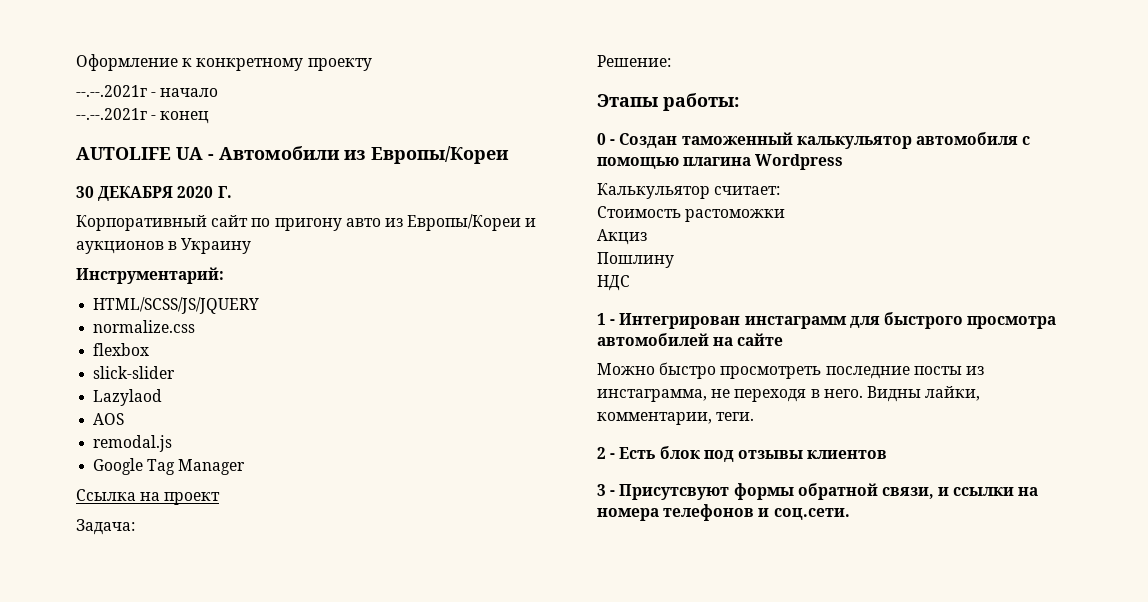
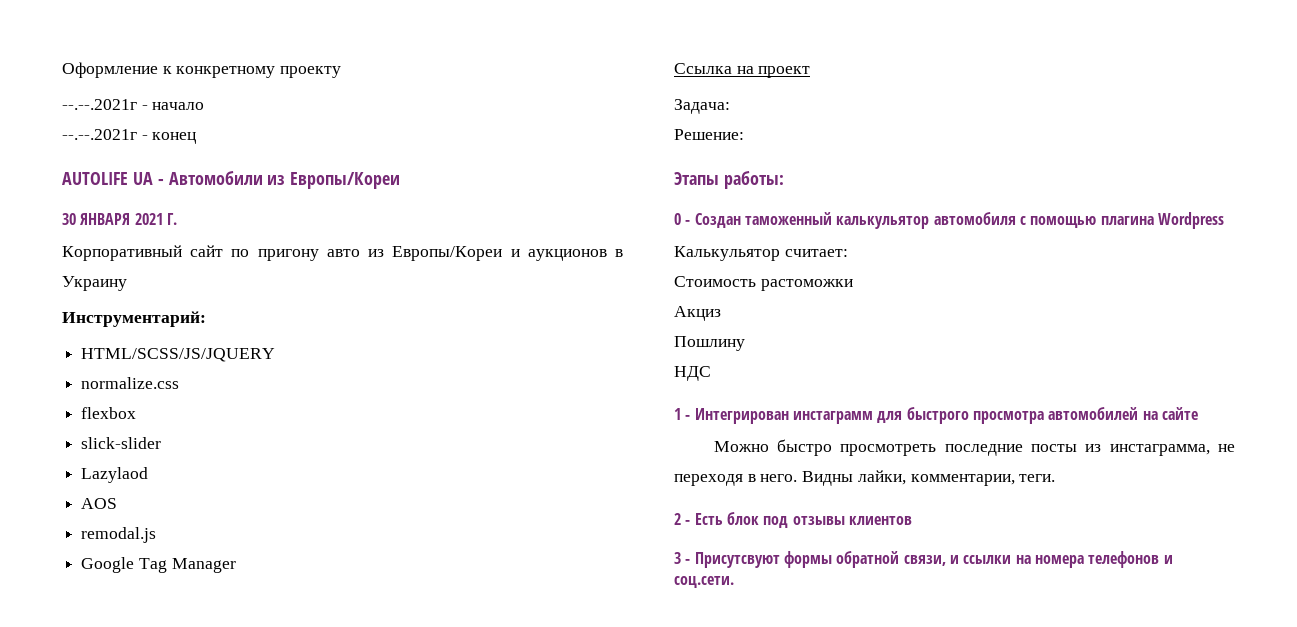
[98,186,214,201] ДЕКАБРЯ 2020 -> [80,213,163,225] ЯНВАРЯ 2021

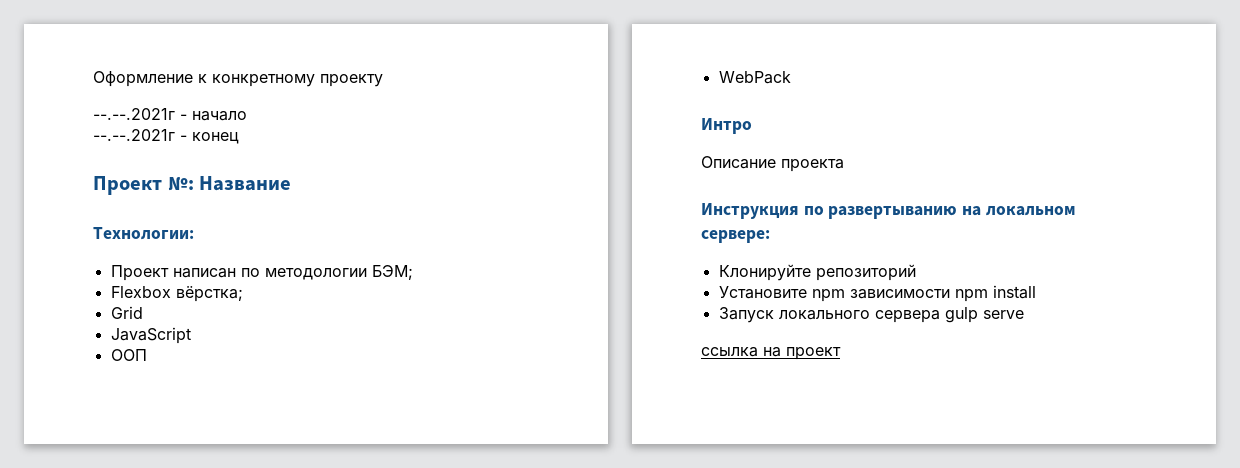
[62,171,401,189] [62,213,177,225] [62,245,623,261] [62,276,127,291] [62,311,206,327] [81,348,276,362] [81,377,180,389] [81,407,137,419] [81,437,162,449] [81,467,149,483] [81,498,118,509] [81,527,157,543] [81,557,236,573] [674,63,811,78] [674,99,730,114] [674,129,744,140] [674,171,784,189] [674,212,1224,229] [674,246,848,261] [674,276,853,291] [674,306,721,321] [674,336,745,351] [674,366,711,381] [674,407,1198,424] [713,439,1235,456] [674,470,1056,486] [674,512,912,528] [674,551,1173,568] [674,576,734,588] AUTOLIFE UA - Автомобили из Европы/Кореи // 30 ЯНВАРЯ 2021 Г. // Корпоративный сайт по пригону авто из Европы/Кореи и аукционов в Украину // Инструментарий: // HTML/SCSS/JS/JQUERY // normalize.css // flexbox // slick-slider // Lazylaod // AOS // remodal.js // Google Tag Manager // Ссылка на проект // Задача: // Решение: // Этапы работы: // 0 - Создан таможенный калькульятор автомобиля с помощью плагина Wordpress // Калькульятор считает: // Стоимость растоможки // Акциз // Пошлину // НДС // 1 - Интегрирован инстаграмм для быстрого просмотра автомобилей на сайте // Можно быстро просмотреть последние посты из инстаграмма, не переходя в него. Видны лайки, комментарии, теги. // 2 - Есть блок под отзывы клиентов // 3 - Присутсвуют формы обратной связи, и ссылки на номера телефонов и соц.сети. -> [93,176,292,195] [93,227,194,240] [110,265,413,281] [110,286,243,302] [110,306,143,319] [110,327,191,344] [110,349,147,361] [718,71,791,84] [701,118,752,134] [701,156,844,172] [701,203,1076,219] [701,230,770,243] [718,264,916,281] [718,285,1036,302] [718,307,1024,323] [701,347,841,360] Проект №: Название // Технологии: // Проект написан по методологии БЭМ; // Flexbox вёрстка; // Grid // JavaScript // ООП // WebPack // Интро // Описание проекта // Инструкция по развертыванию на локальном сервере: // Клонируйте репозиторий // Установите npm зависимости npm install // Запуск локального сервера gulp serve // cсылка на проект

